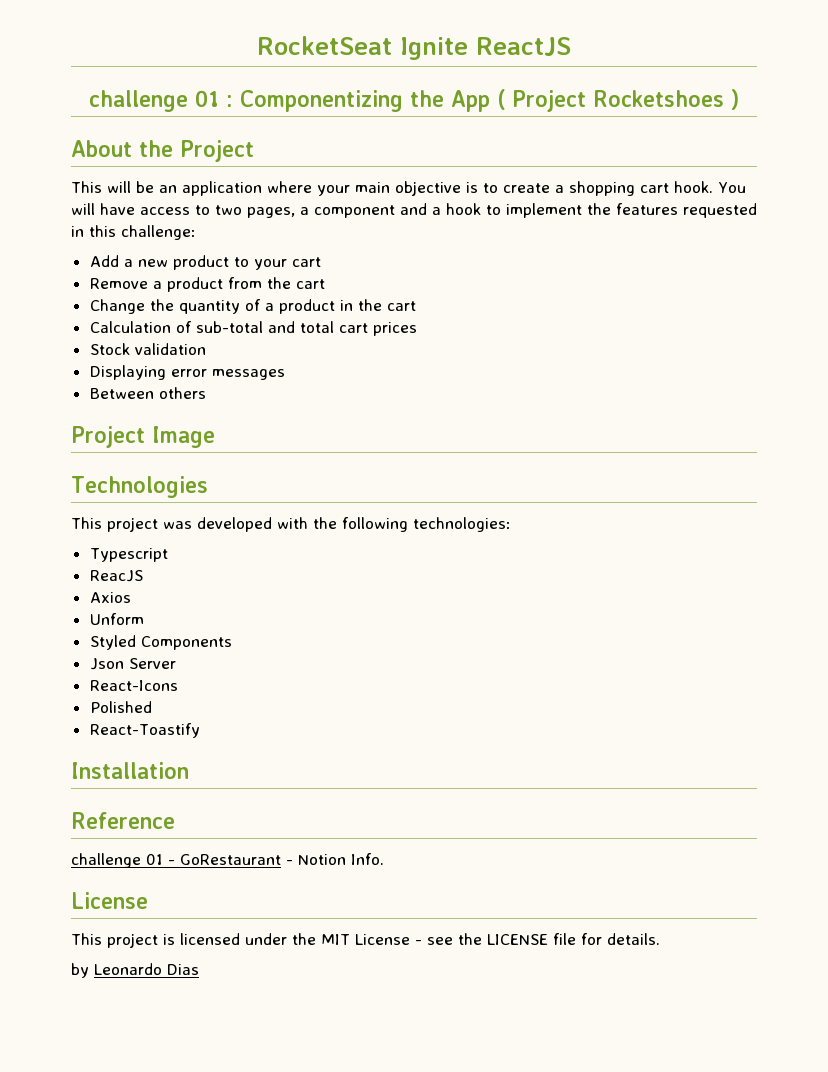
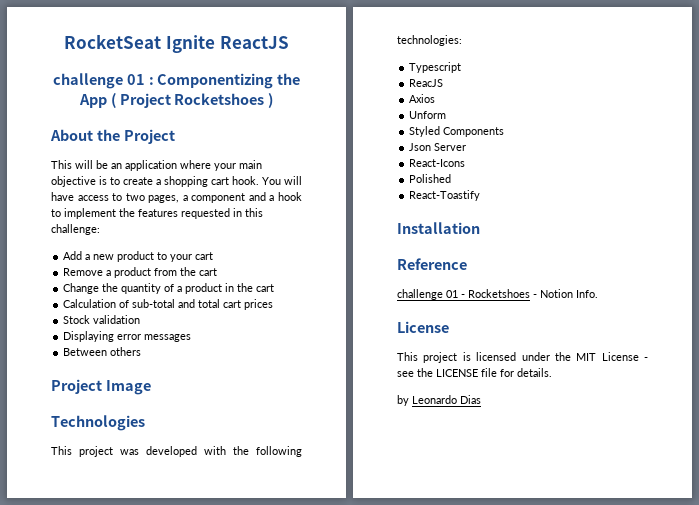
[180,854,281,865] GoRestaurant -> [468,289,530,298] Rocketshoes

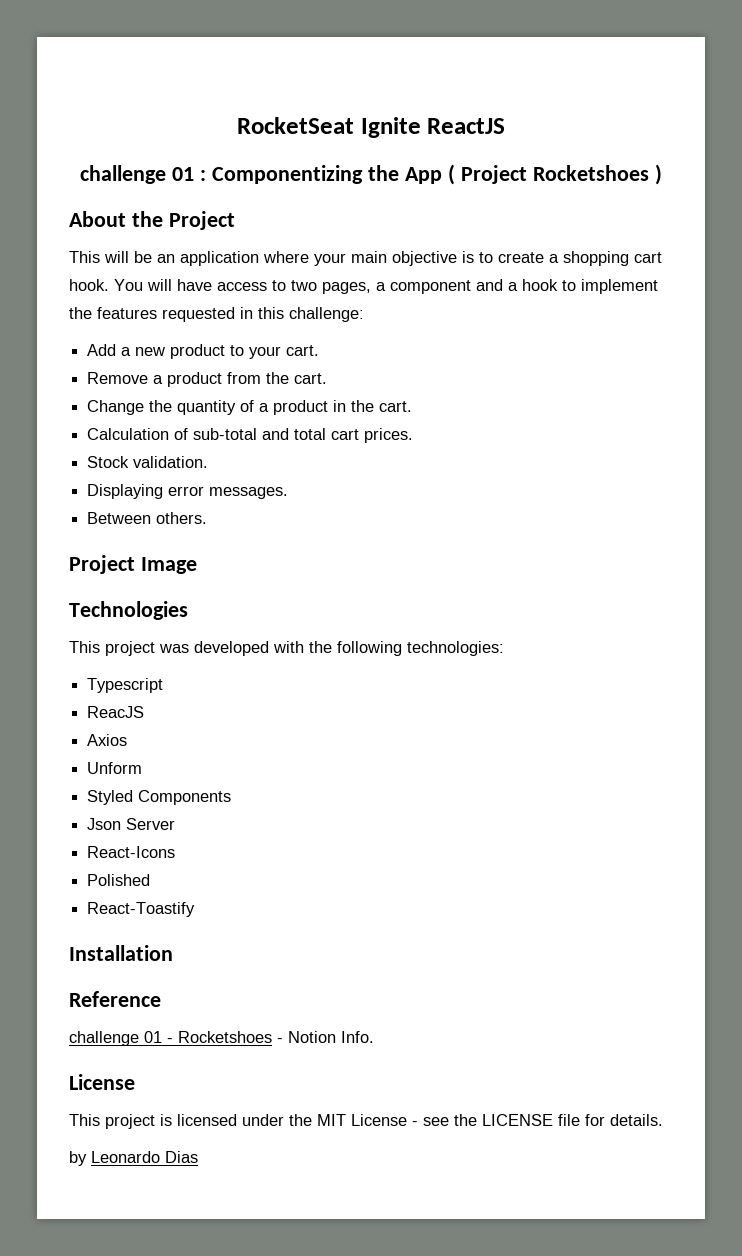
[195,252,214,260] cart -> [286,345,320,356] cart.
[199,268,218,276] cart -> [294,373,328,384] cart.
[256,284,275,292] cart -> [379,401,413,412] cart.
[244,299,274,310] prices -> [364,428,414,443] prices.
[93,315,141,324] validation -> [133,456,209,468] validation.
[144,334,192,342] messages -> [209,487,289,499] messages.
[110,347,142,356] others -> [156,512,208,524] others.

